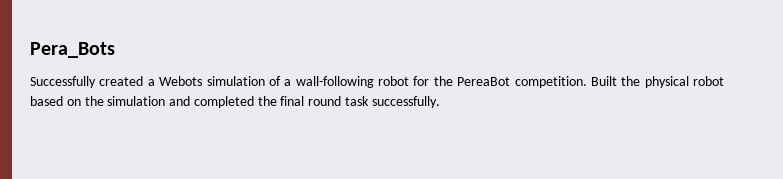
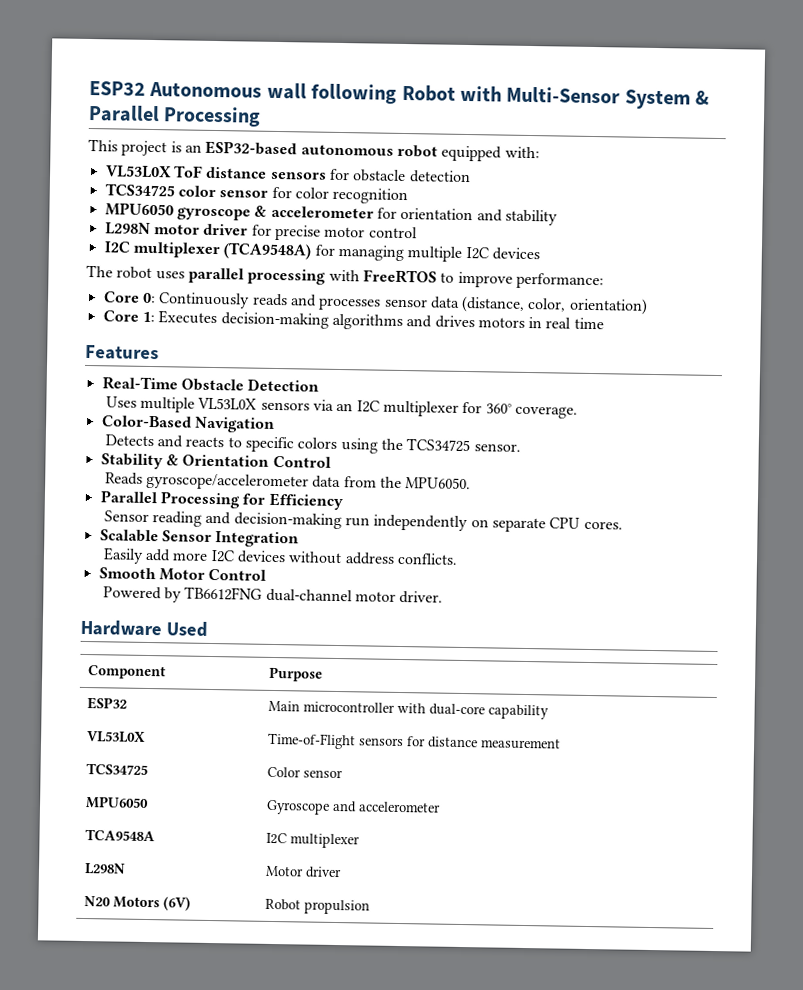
[30,42,115,58] [30,76,724,88] [30,96,440,108] Pera_Bots // Successfully created a Webots simulation of a wall-following robot for the PereaBot competition. Built the physical robot based on the simulation and completed the final round task successfully. -> [89,80,710,110] [88,104,262,127] [88,138,540,162] [105,165,471,184] [104,183,409,205] [104,202,558,226] [104,222,418,241] [103,241,540,262] [86,264,604,290] [103,291,648,315] [102,310,604,330] [85,344,159,361] [101,376,320,392] [105,396,578,419] [101,415,275,433] [104,434,521,454] [100,453,331,470] [104,472,472,491] [99,490,344,511] [103,510,623,533] [99,529,300,548] [102,547,458,565] [98,567,267,581] [102,586,444,604] [80,619,208,637] [88,665,167,680] [269,666,324,682] [87,697,128,710] [268,700,550,720] [87,731,147,743] [267,732,562,750] [86,763,149,776] [267,766,344,779] [85,796,150,810] [266,799,442,815] [85,829,156,842] [266,832,361,849] [84,863,127,875] [265,865,343,879] [84,896,192,911] [265,898,371,915] ESP32 Autonomous wall following Robot with Multi-Sensor System & Parallel Processing // This project is an ESP32-based autonomous robot equipped with: // VL53L0X ToF distance sensors for obstacle detection // TCS34725 color sensor for color recognition // MPU6050 gyroscope & accelerometer for orientation and stability // L298N motor driver for precise motor control // I2C multiplexer (TCA9548A) for managing multiple I2C devices // The robot uses parallel processing with FreeRTOS to improve performance: // Core 0: Continuously reads and processes sensor data (distance, color, orientation) // Core 1: Executes decision-making algorithms and drives motors in real time // Features // Real-Time Obstacle Detection // Uses multiple VL53L0X sensors via an I2C multiplexer for 360° coverage. // Color-Based Navigation // Detects and reacts to specific colors using the TCS34725 sensor. // Stability & Orientation Control // Reads gyroscope/accelerometer data from the MPU6050. // Parallel Processing for Efficiency // Sensor reading and decision-making run independently on separate CPU cores. // Scalable Sensor Integration // Easily add more I2C devices without address conflicts. // Smooth Motor Control // Powered by TB6612FNG dual-channel motor driver. // Hardware Used // Component | Purpose // ESP32 | Main microcontroller with dual-core capability // VL53L0X | Time-of-Flight sensors for distance measurement // TCS34725 | Color sensor // MPU6050 | Gyroscope and accelerometer // TCA9548A | I2C multiplexer // L298N | Motor driver // N20 Motors (6V) | Robot propulsion

